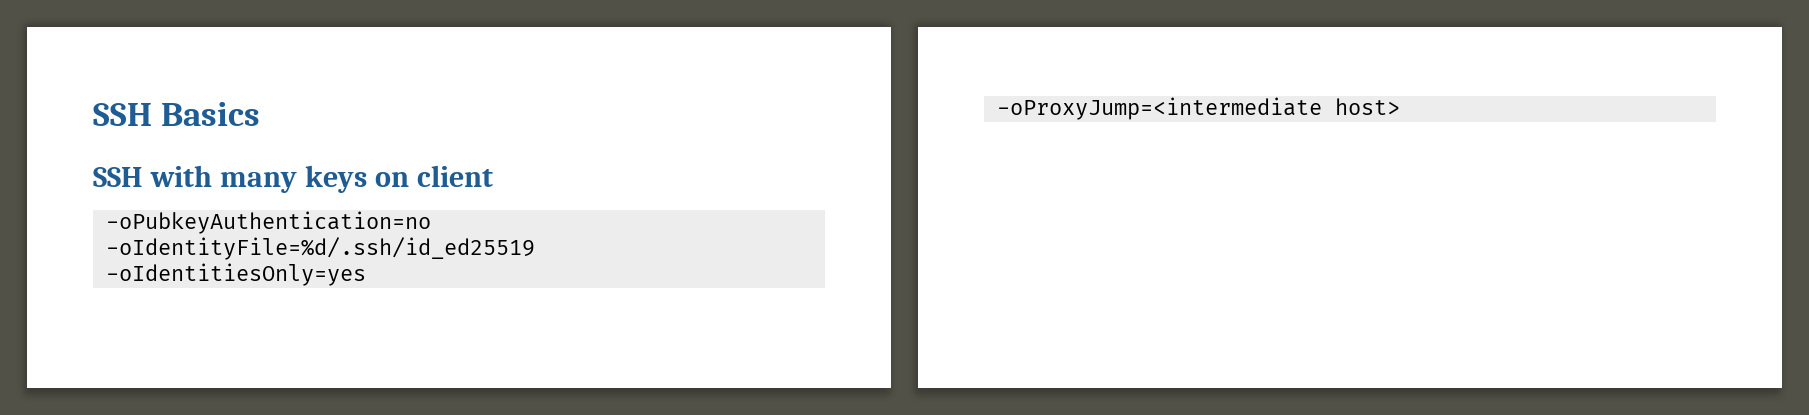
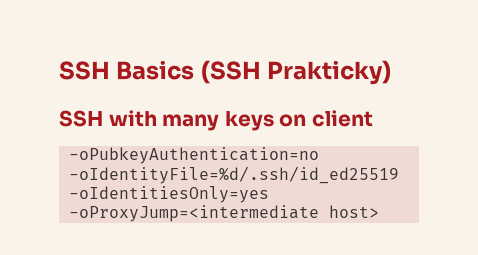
(261, 114) none -> [200,60,392,85] (SSH Prakticky)

